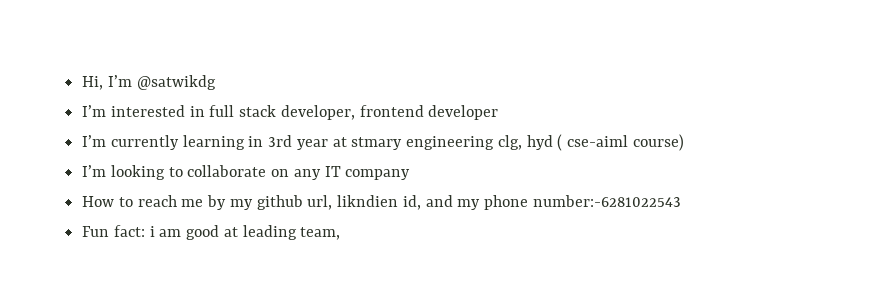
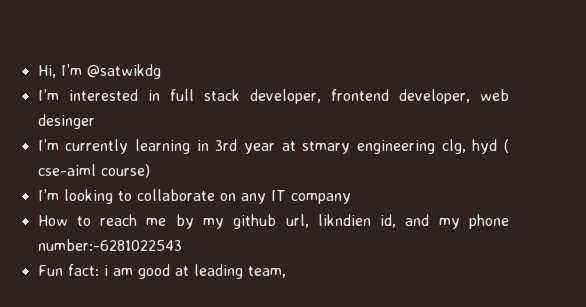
[428,105,499,120] developer -> [398,89,510,104] [37,114,95,129] developer, web desinger

